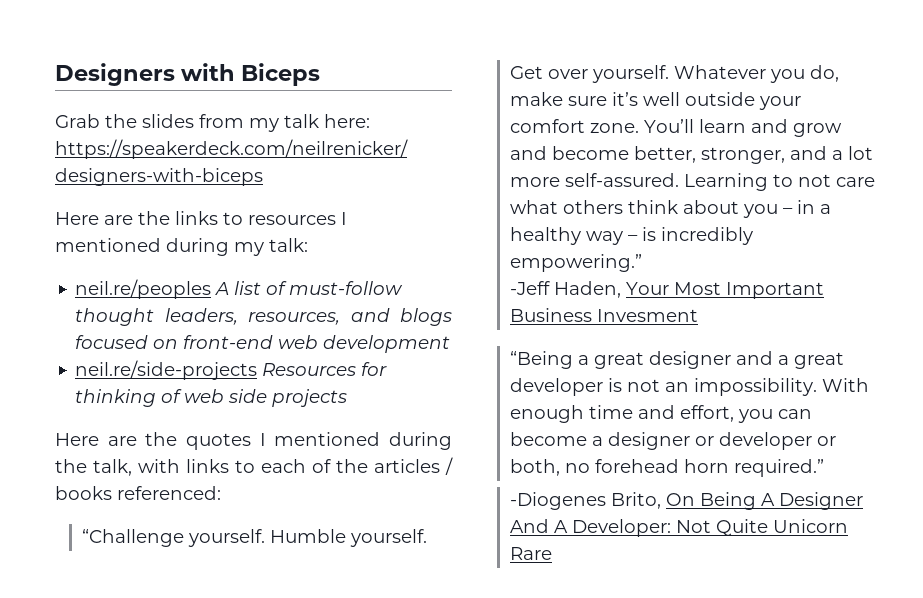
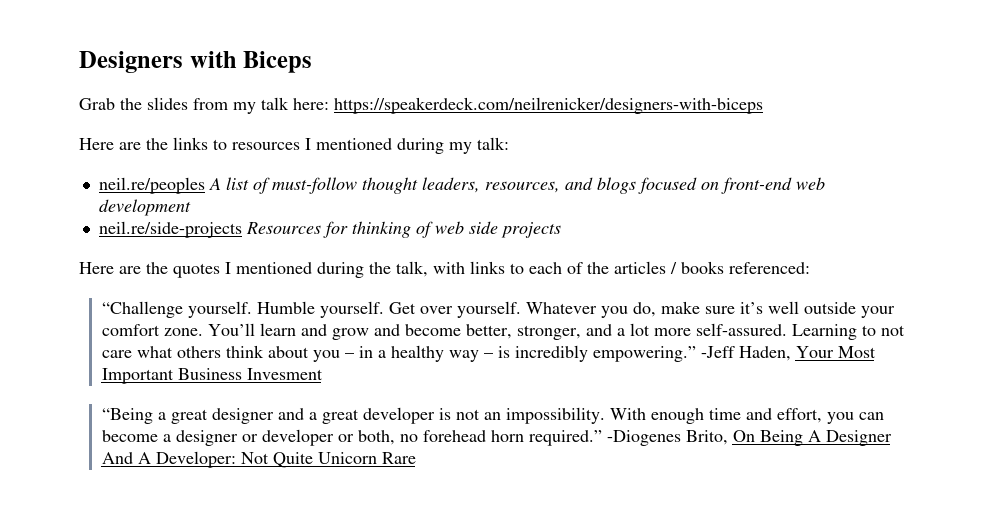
(643, 263) // -> (696, 354) none
(825, 468) // -> (602, 438) none

